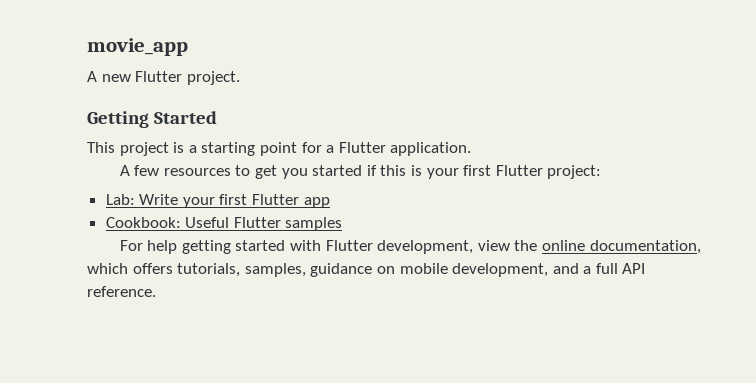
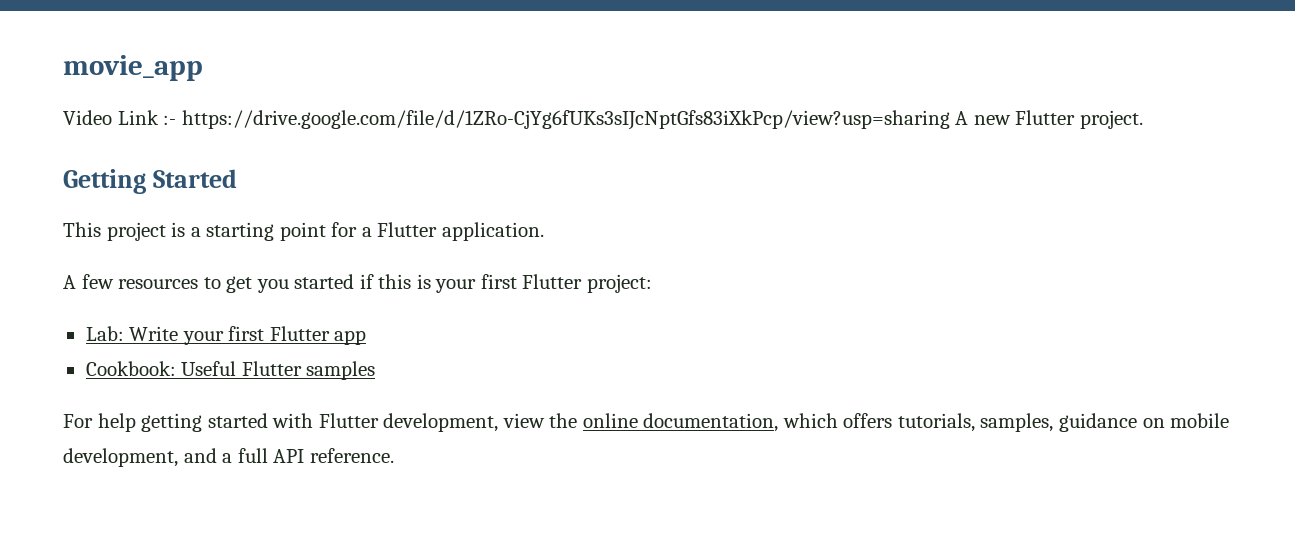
(188, 47) none -> [63,110,950,130] Video Link :- https://drive.google.com/file/d/1ZRo-CjYg6fUKs3sIJcNptGfs83iXkPcp/view?usp=sharing

